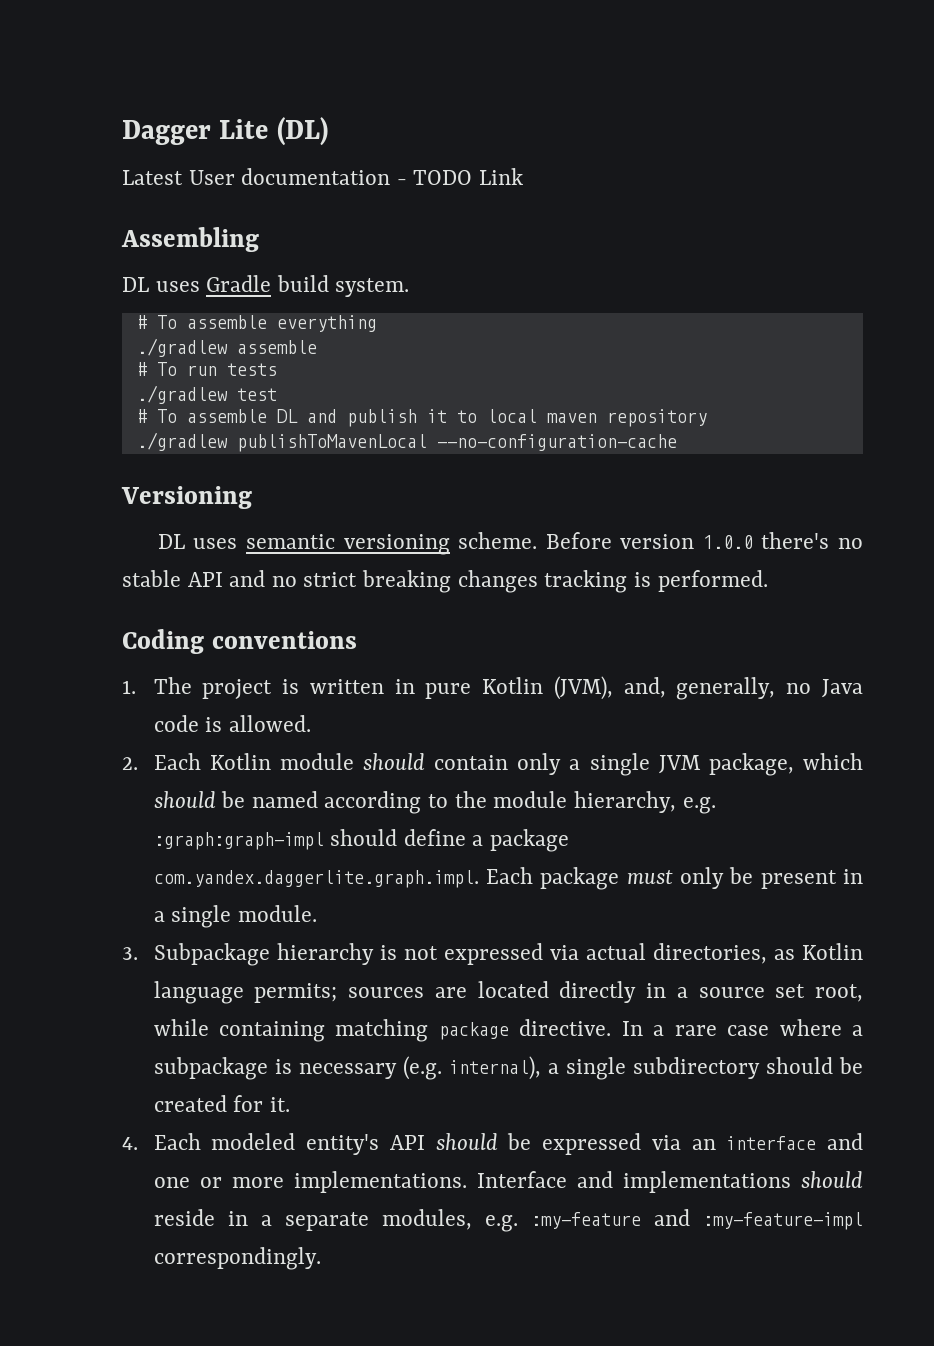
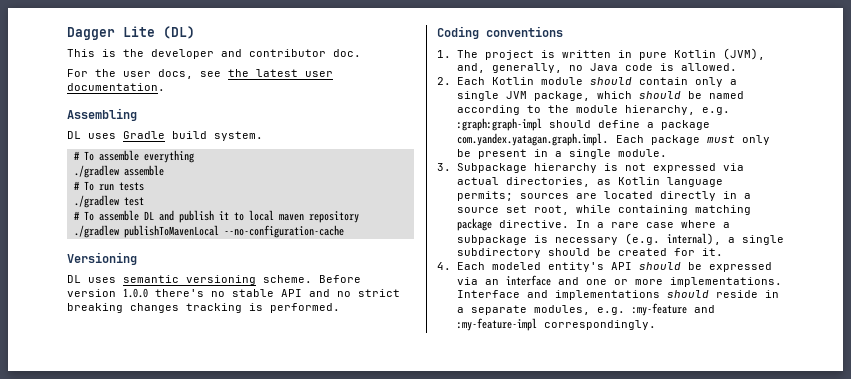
[122,168,524,185] Latest User documentation - TODO Link -> [67,49,361,59] [67,69,333,79] [67,83,165,91] This is the developer and contributor doc. // For the user docs, see the latest user documentation.
[153,870,479,888] com.yandex.daggerlite.graph.impl. -> [456,133,609,146] com.yandex.yatagan.graph.impl.

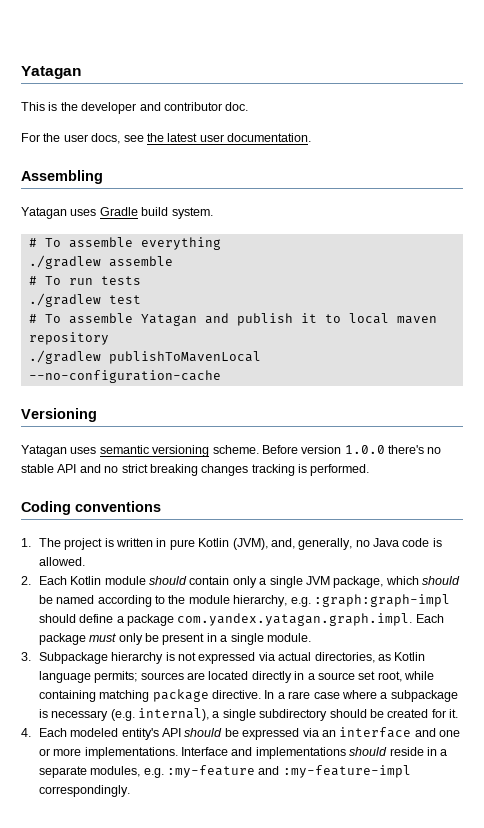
[67,26,195,40] Dagger Lite (DL) -> [21,66,81,79] Yatagan
[67,131,81,139] DL -> [21,207,67,219] Yatagan
[143,211,154,220] DL -> [140,314,197,326] Yatagan
[67,275,81,283] DL -> [21,445,67,457] Yatagan

